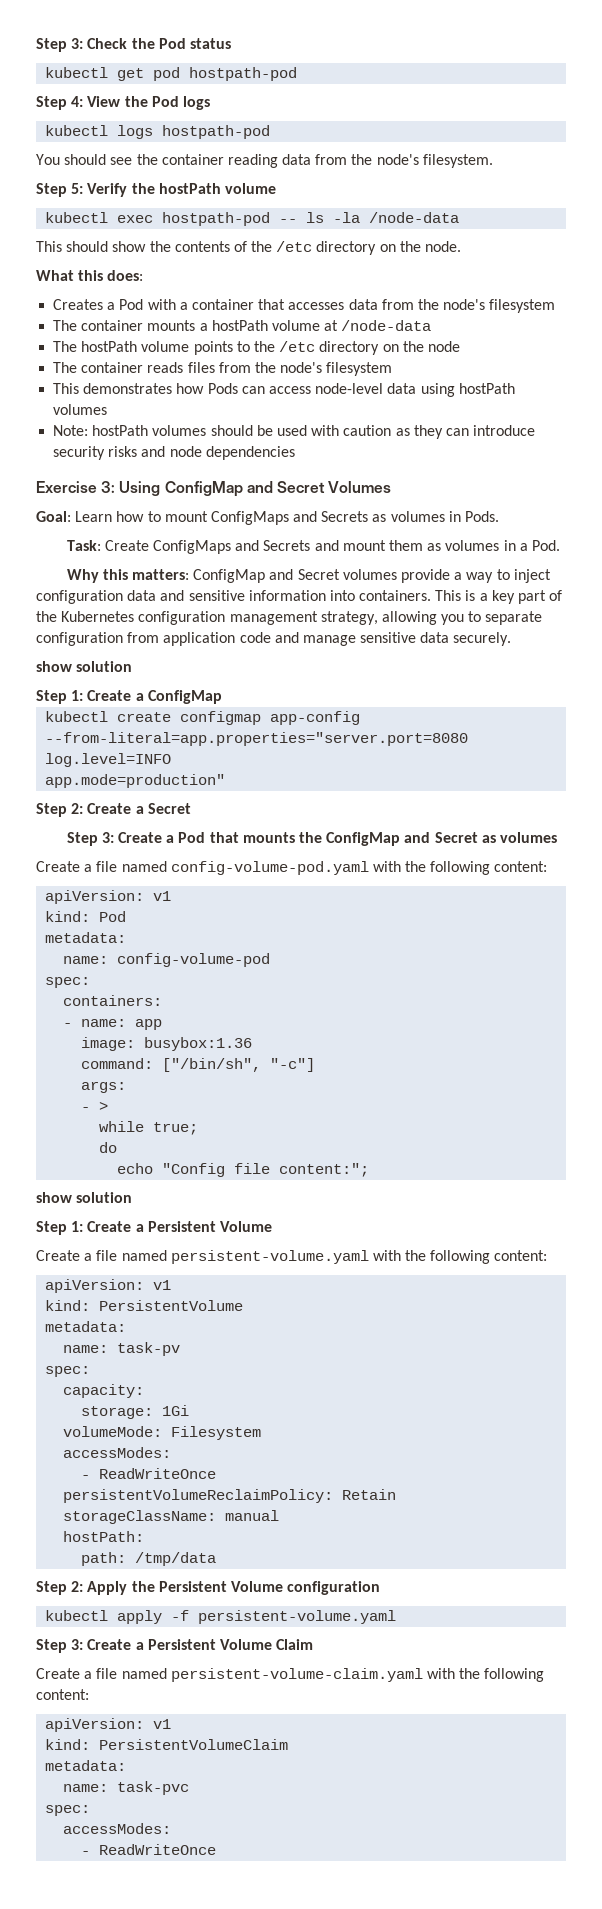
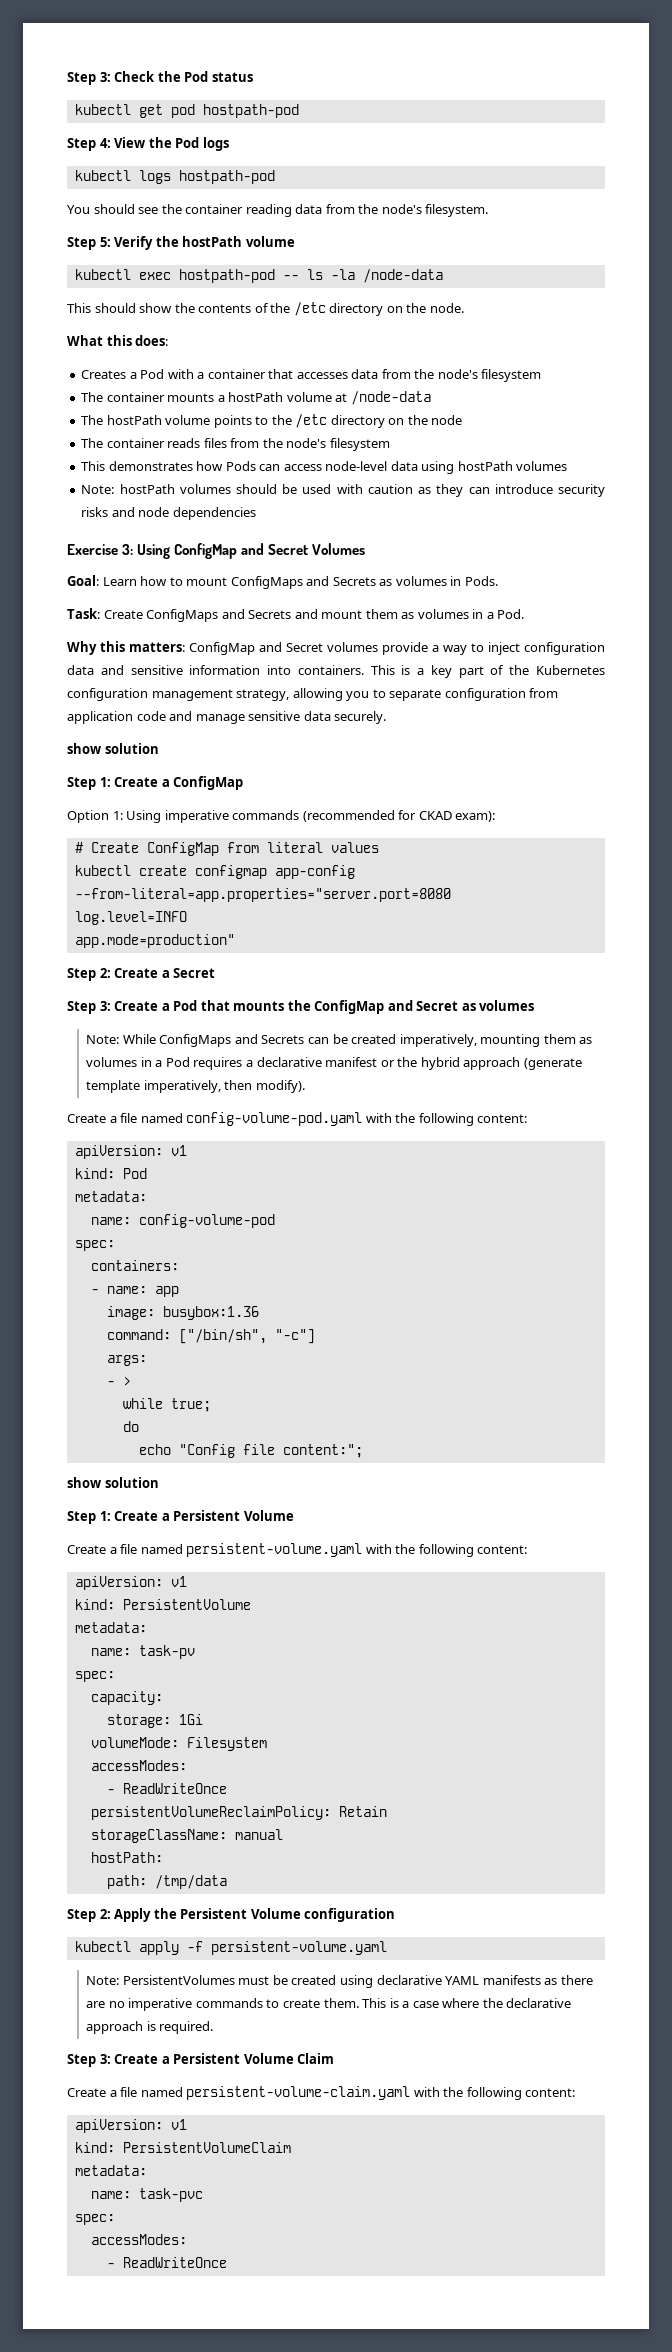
(222, 697) none -> [67,810,496,823] [74,842,379,856] // Option 1: Using imperative commands (recommended for CKAD exam): // # Create ConfigMap from literal values
(557, 837) none -> [86,1034,593,1047] [86,1057,582,1070] [86,1080,305,1093] // Note: While ConfigMaps and Secrets can be created imperatively, mounting them as volumes in a Pod requires a declarative manifest or the hybrid approach (generate template imperatively, then modify).
(397, 1617) none -> [86,1975,593,1988] [86,1998,572,2011] [86,2021,214,2034] // Note: PersistentVolumes must be created using declarative YAML manifests as there are no imperative commands to create them. This is a case where the declarative approach is required.

